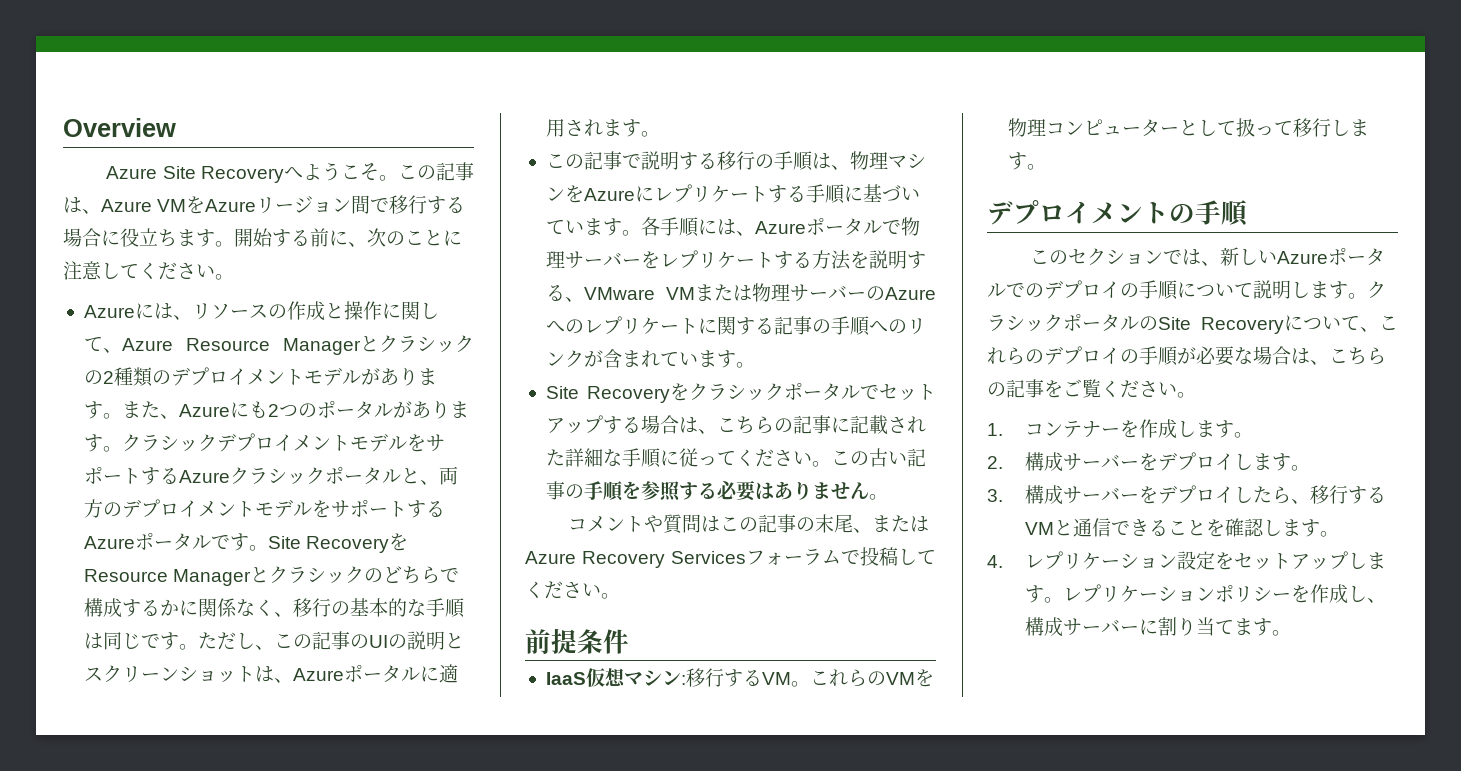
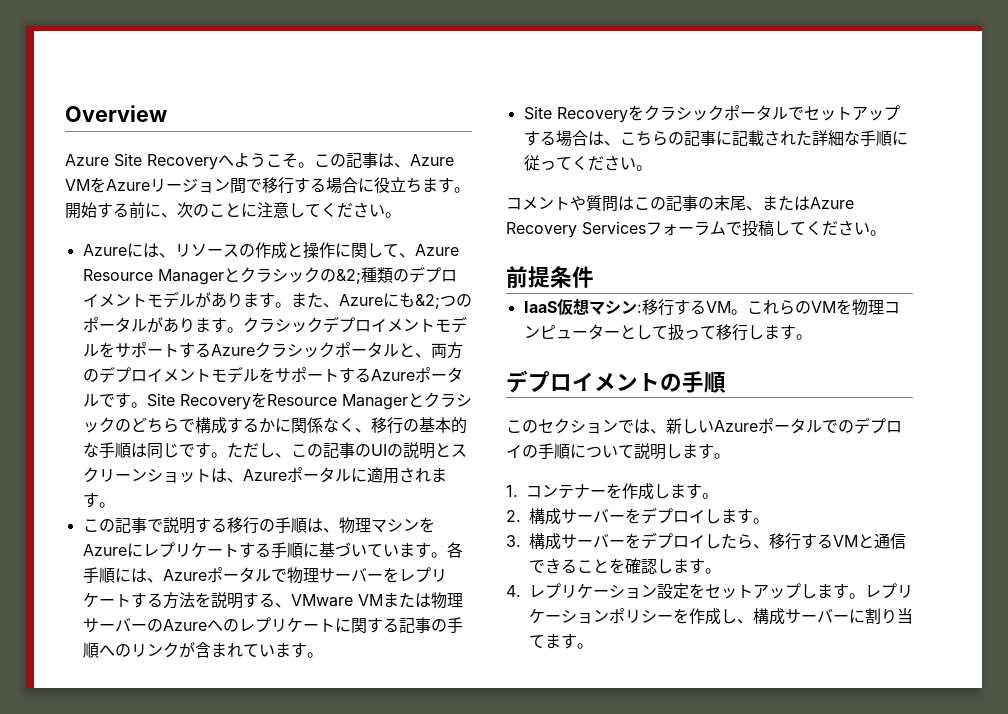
[102,371,114,384] 2 -> [335,269,361,284] &2;
[267,404,279,417] 2 -> [414,294,440,309] &2;
[830,448,926,467] [545,481,888,502] この古い記事の手順を参照する必要はありません。 -> (652, 168) none
[1367,281,1386,298] [987,314,1398,334] [987,346,1386,366] [987,379,1196,398] クラシックポータルのSite Recoveryについて、これらのデプロイの手順が必要な場合は、こちらの記事をご覧ください。 -> (730, 456) none

